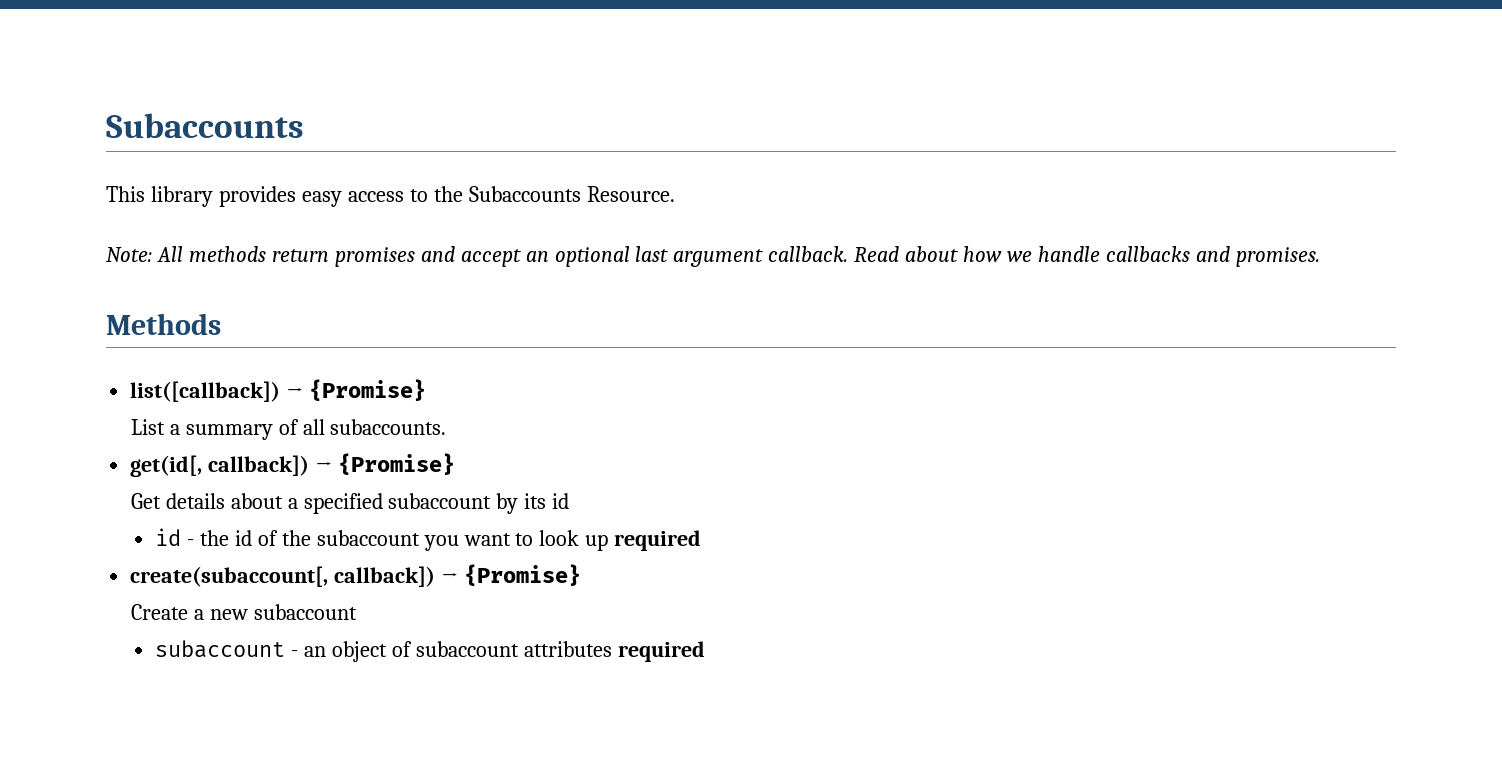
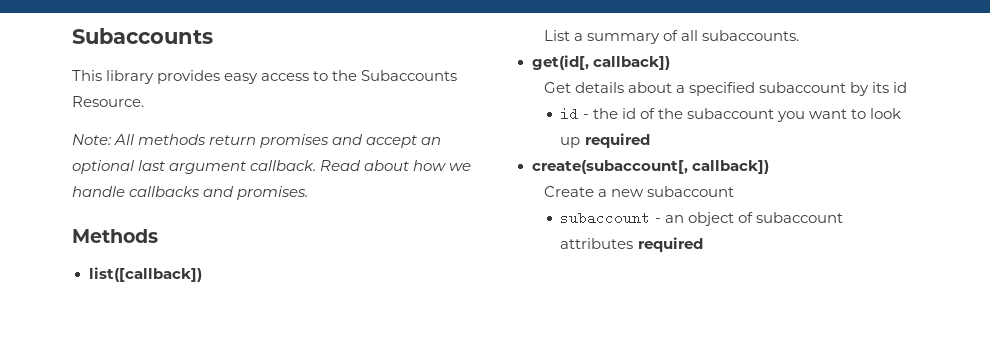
[286,379,427,401] → {Promise} -> (202, 274) none
[315,453,456,475] → {Promise} -> (670, 63) none
[441,564,582,586] → {Promise} -> (769, 167) none

